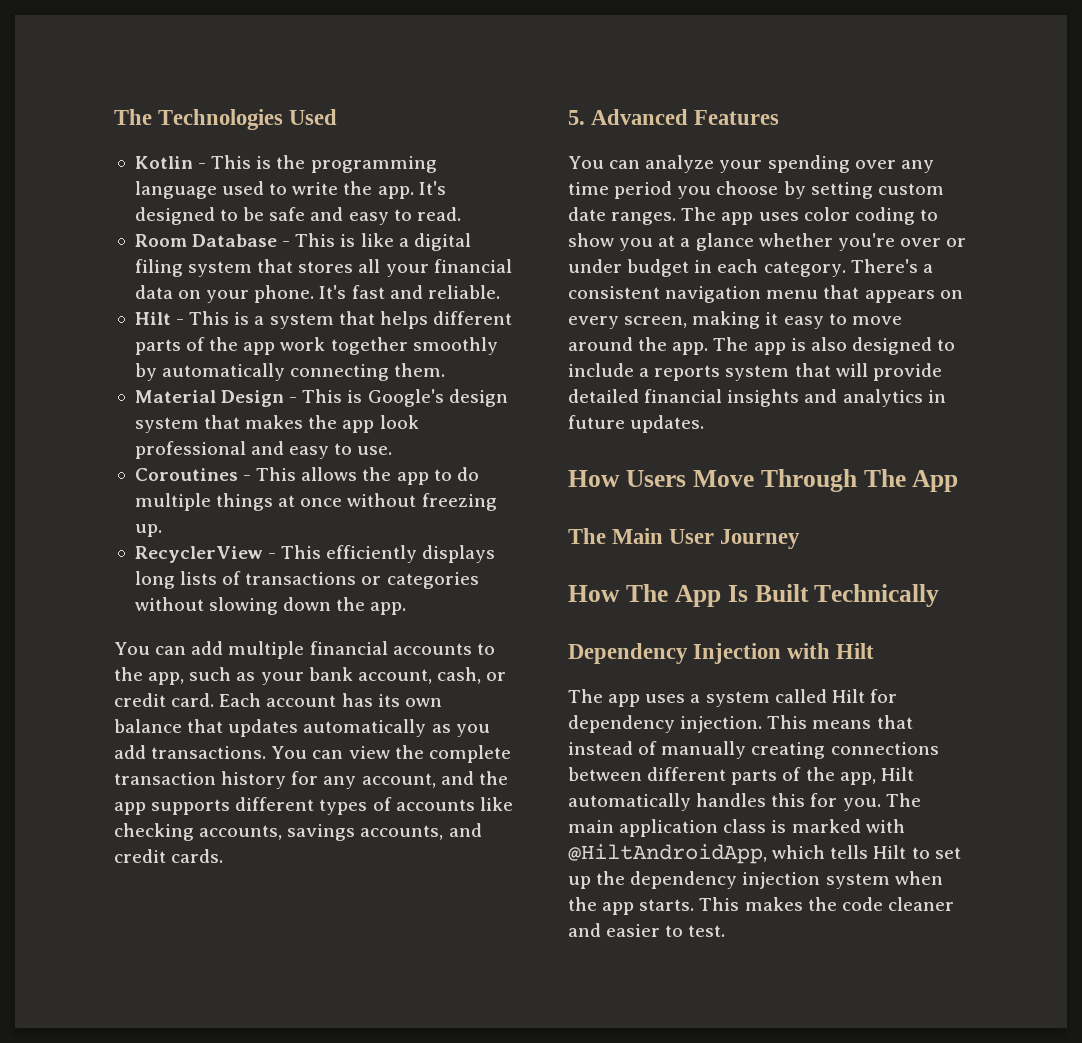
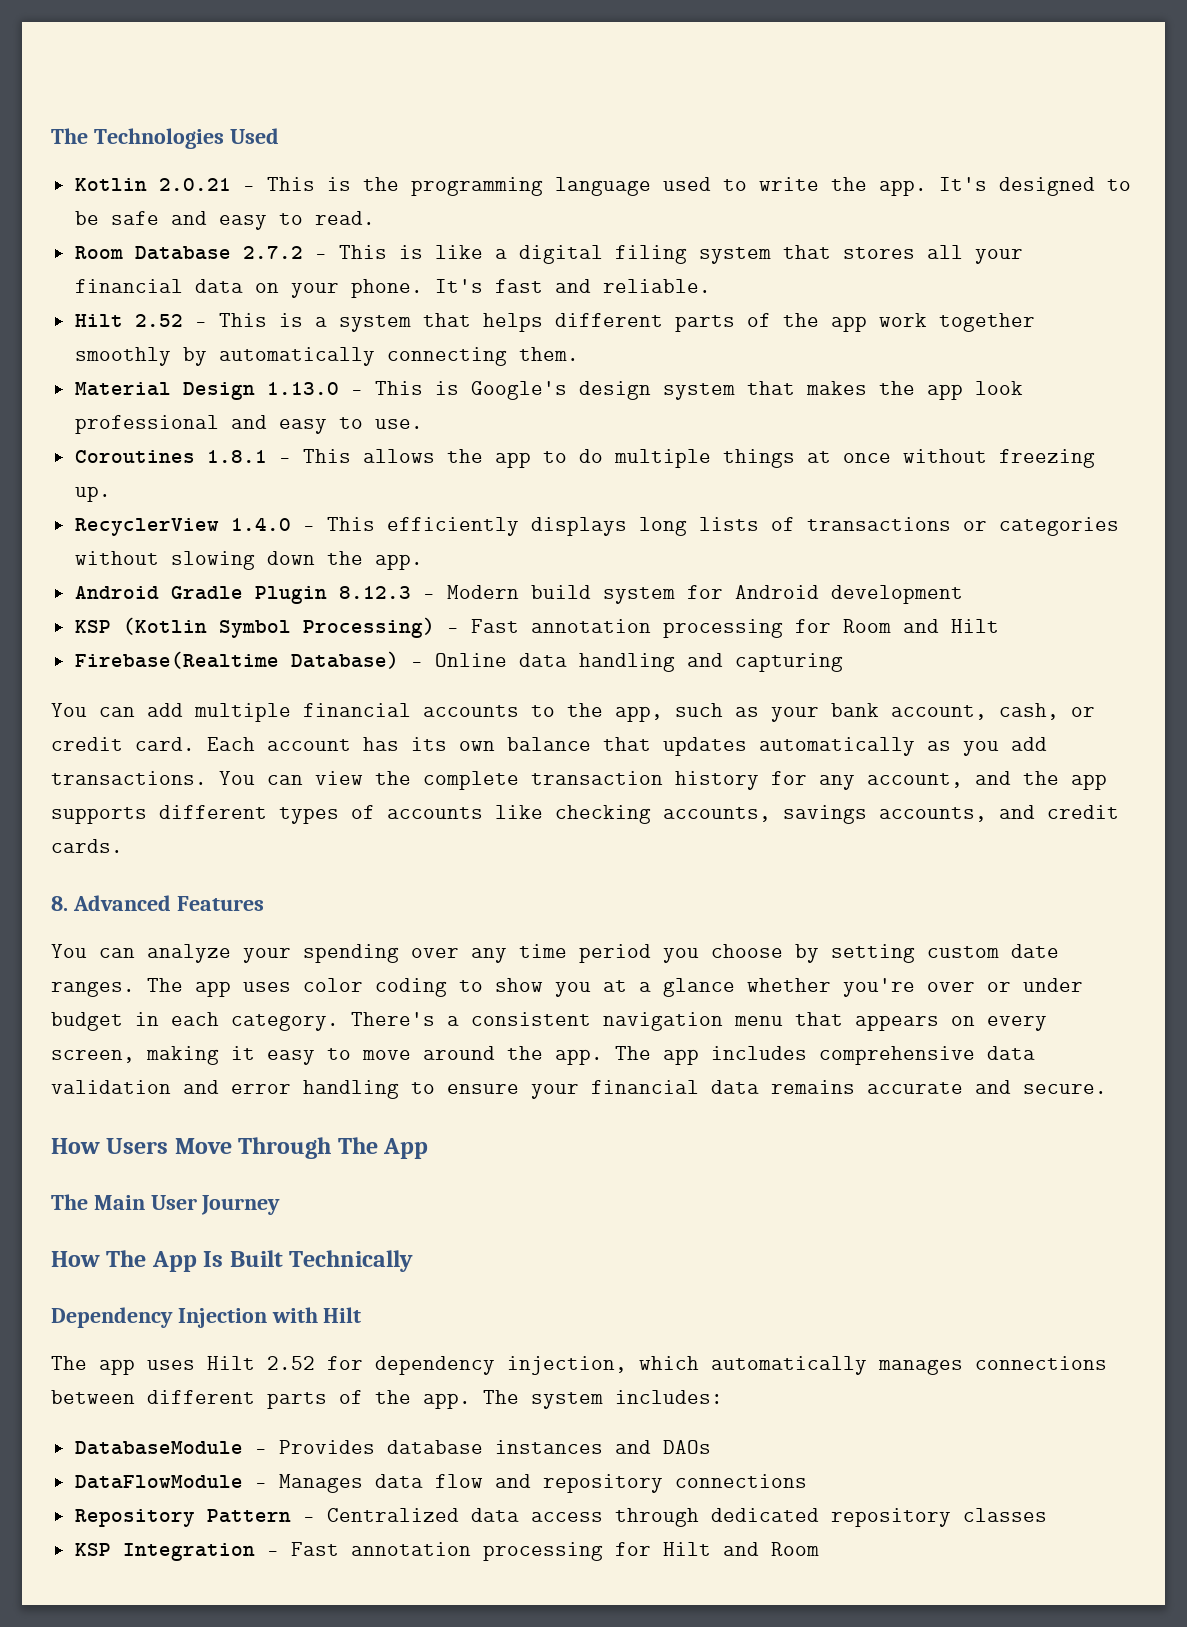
(193, 162) none -> [158,178,231,191] 2.0.21
(278, 240) none -> [242,246,303,259] 2.7.2
(171, 318) none -> [134,314,183,327] 2.52
(285, 398) none -> [266,382,339,395] 1.13.0
(238, 474) none -> [206,450,267,463] 1.8.1
(263, 554) none -> [230,517,291,531] 1.4.0
(407, 608) none -> [74,585,963,604] [74,617,999,638] [74,651,843,672] // Android Gradle Plugin 8.12.3 - Modern build system for Android development // KSP (Kotlin Symbol Processing) - Fast annotation processing for Room and Hilt // Firebase(Realtime Database) - Online data handling and capturing
[568,110,585,125] 5. -> [51,896,68,911] 8.
[790,337,956,355] [568,363,942,381] [568,389,946,407] [568,415,705,433] is also designed to include a reports system that will provide detailed financial insights and analytics in future updates. -> [711,1046,1035,1065] [51,1080,1107,1099] includes comprehensive data validation and error handling to ensure your financial data remains accurate and secure.
[690,689,897,707] [568,715,913,733] [568,741,826,759] a system called Hilt for dependency injection. This means that instead of manually creating -> [207,1356,963,1375] Hilt 2.52 for dependency injection, which automatically manages
[839,767,914,785] [568,793,921,811] [568,819,905,837] [568,844,961,864] [568,871,943,889] [568,897,954,915] [568,923,726,937] app, Hilt automatically handles this for you. The main application class is marked with @HiltAndroidApp, which tells Hilt to set up the dependency injection system when the app starts. This makes the code cleaner and easier to test. -> [423,1390,723,1409] [74,1440,711,1455] [74,1474,807,1493] [74,1508,1047,1527] [74,1542,819,1561] app. The system includes: // DatabaseModule - Provides database instances and DAOs // DataFlowModule - Manages data flow and repository connections // Repository Pattern - Centralized data access through dedicated repository classes // KSP Integration - Fast annotation processing for Hilt and Room

